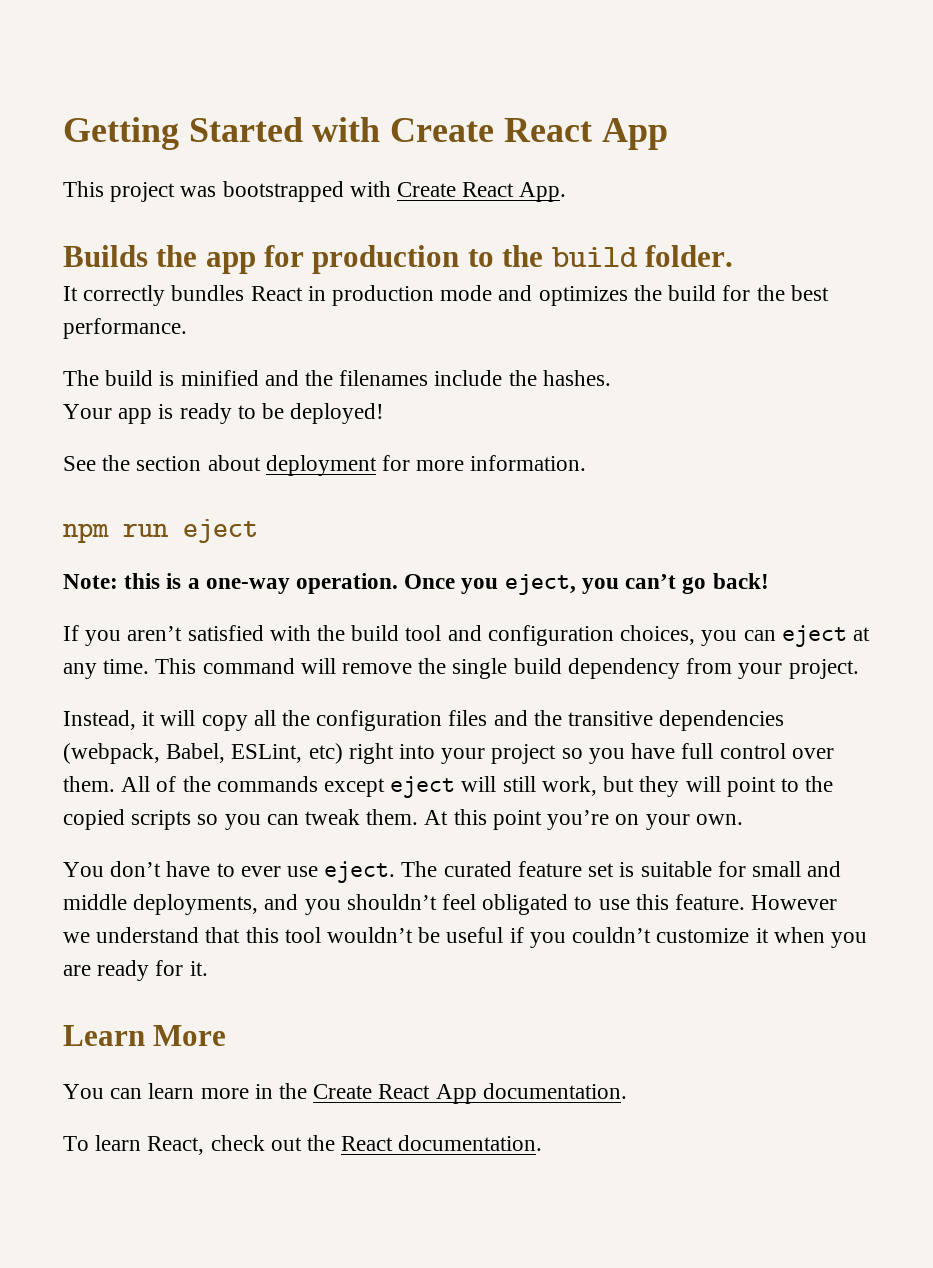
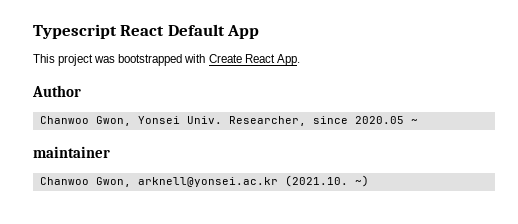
[63,117,592,150] Getting Started with Create React -> [33,24,225,39] Typescript React Default
[63,245,733,274] [63,285,829,306] [63,318,187,339] [63,370,611,386] [63,403,385,424] [63,455,587,476] [63,519,258,543] [63,573,769,595] [63,625,870,647] [63,658,859,679] [63,710,785,731] [63,743,834,764] [63,776,834,798] [63,809,743,830] [63,861,842,883] [63,894,838,915] [63,927,867,948] [63,960,208,981] [63,1025,227,1046] [63,1083,627,1104] [63,1135,543,1155] Builds the app for production to the build folder. // It correctly bundles React in production mode and optimizes the build for the best performance. // The build is minified and the filenames include the hashes. // Your app is ready to be deployed! // See the section about deployment for more information. // npm run eject // Note: this is a one-way operation. Once you eject, you can’t go back! // If you aren’t satisfied with the build tool and configuration choices, you can eject at any time. This command will remove the single build dependency from your project. // Instead, it will copy all the configuration files and the transitive dependencies (webpack, Babel, ESLint, etc) right into your project so you have full control over them. All of the commands except eject will still work, but they will point to the copied scripts so you can tweak them. At this point you’re on your own. // You don’t have to ever use eject. The curated feature set is suitable for small and middle deployments, and you shouldn’t feel obligated to use this feature. However we understand that this tool wouldn’t be useful if you couldn’t customize it when you are ready for it. // Learn More // You can learn more in the Create React App documentation. // To learn React, check out the React documentation. -> [32,85,81,97] [39,116,418,126] [33,146,110,158] [39,175,369,187] Author // Chanwoo Gwon, Yonsei Univ. Researcher, since 2020.05 ~ // maintainer // Chanwoo Gwon, arknell@yonsei.ac.kr (2021.10. ~)

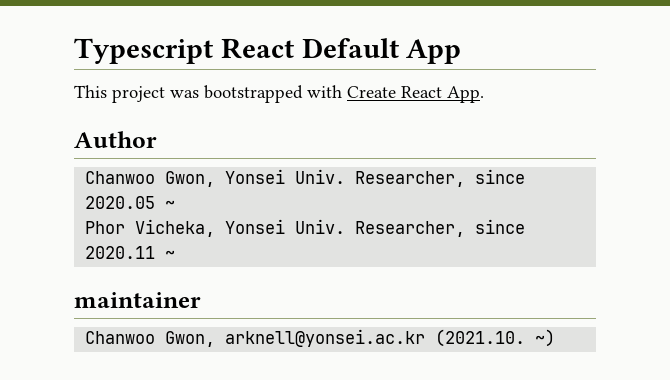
(418, 121) none -> [85,219,526,237] [85,246,176,259] // Phor Vicheka, Yonsei Univ. Researcher, since 2020.11 ~

